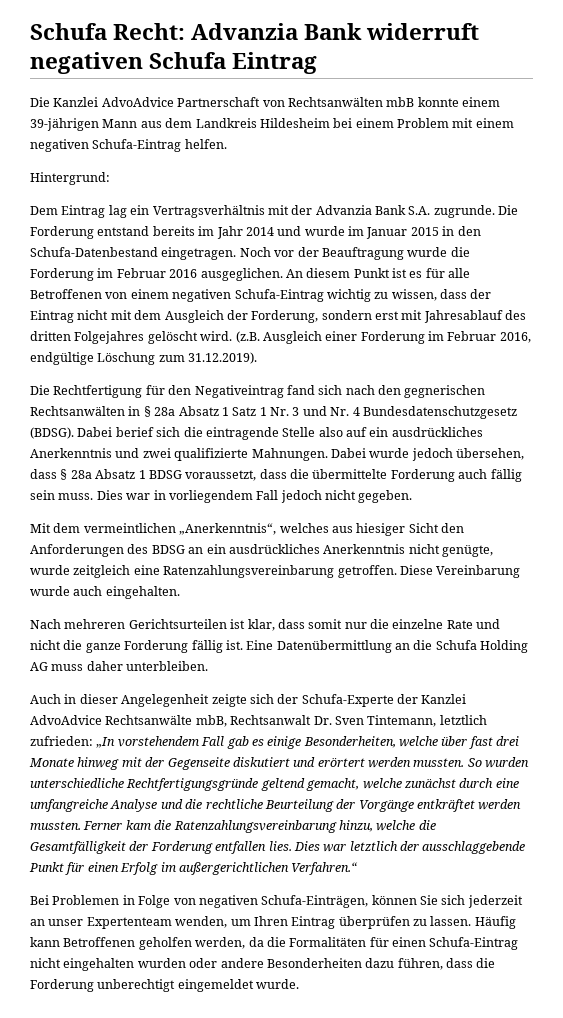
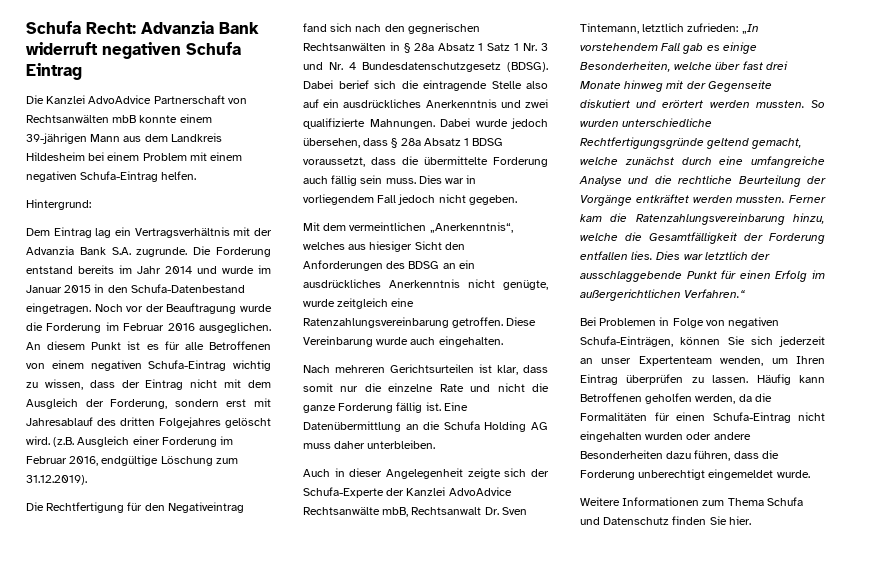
(300, 984) none -> [580,497,803,506] [580,516,751,525] // Weitere Informationen zum Thema Schufa und Datenschutz finden Sie hier.

